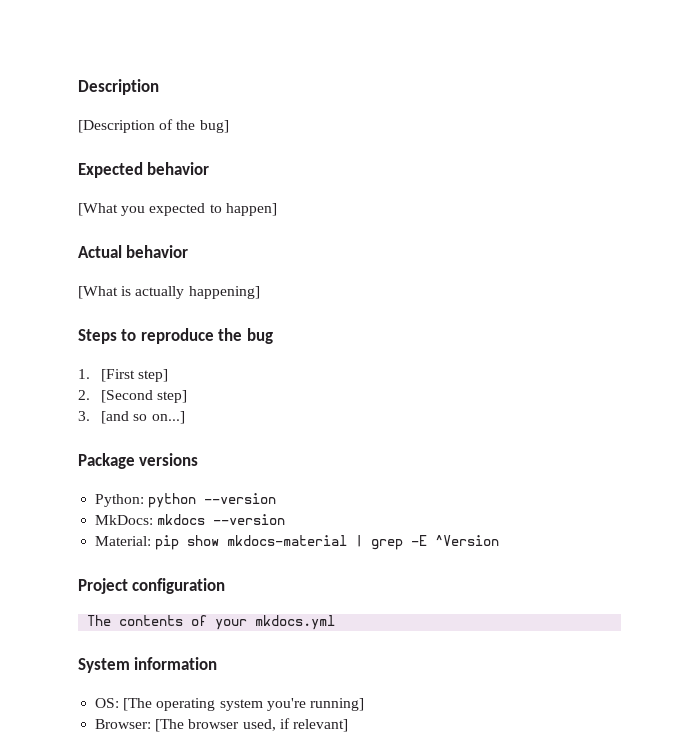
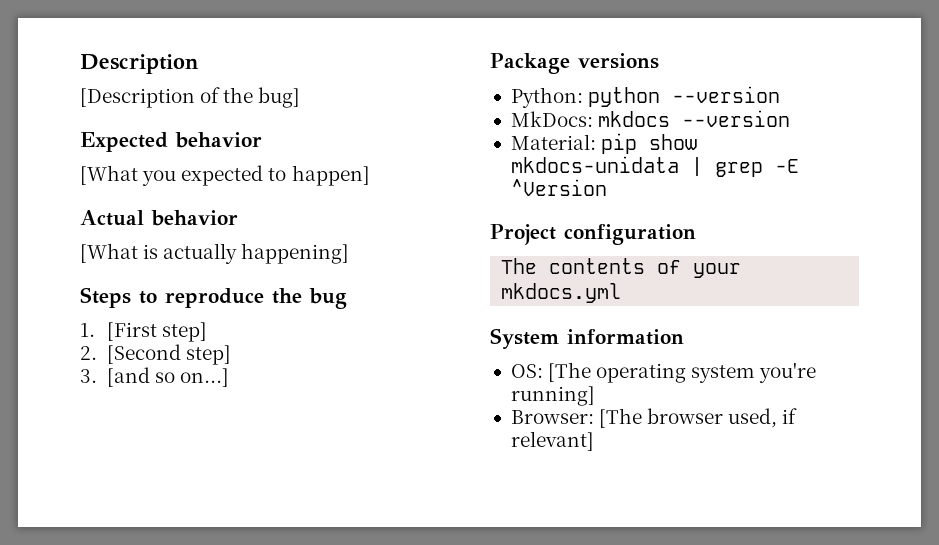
[227,535,348,546] mkdocs-material -> [510,156,679,173] mkdocs-unidata

